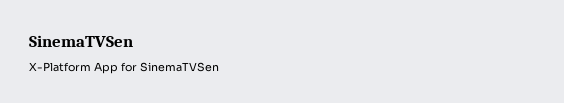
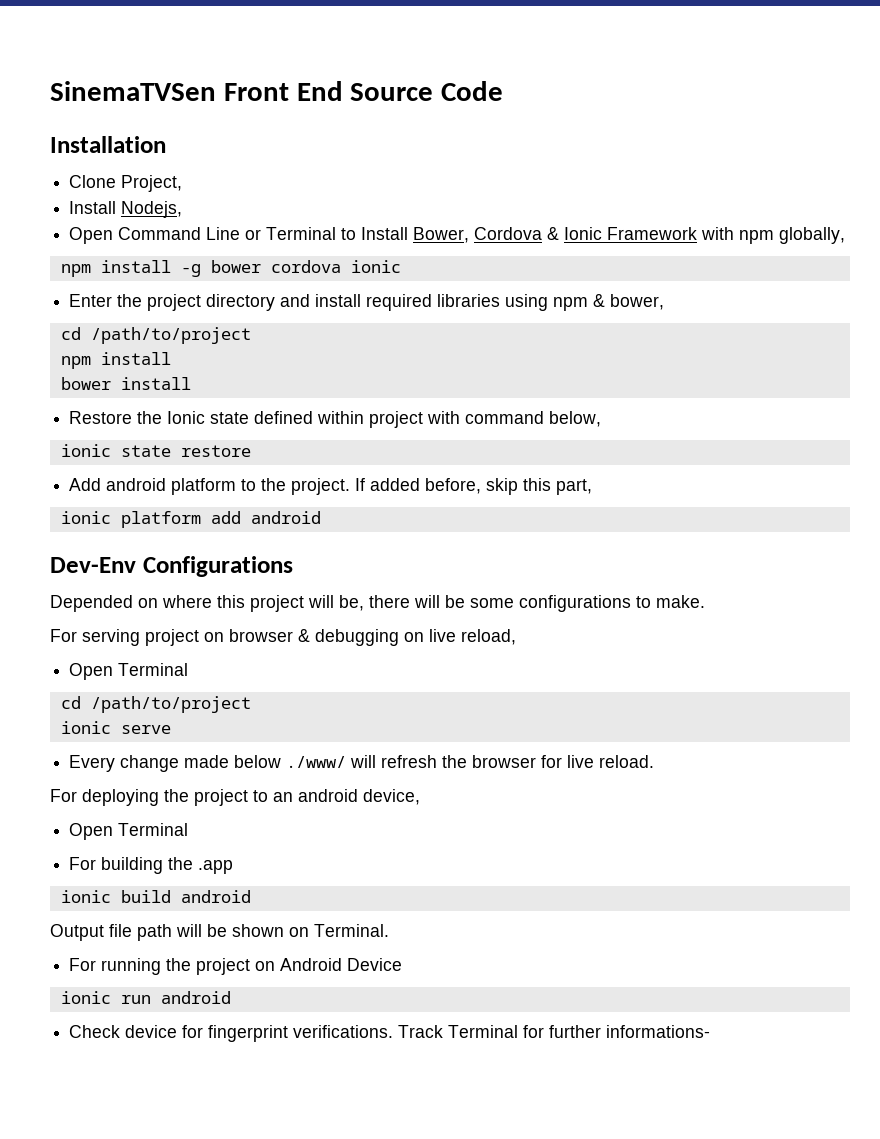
[29,35,133,47] [29,62,219,74] SinemaTVSen // X-Platform App for SinemaTVSen -> [50,81,504,101] [50,136,166,153] [69,175,183,192] [69,201,183,218] [69,227,846,244] [60,260,401,277] [69,294,665,311] [60,327,251,344] [60,352,171,369] [60,377,191,390] [69,411,602,428] [60,444,251,457] [69,478,593,495] [60,511,321,528] [50,556,293,577] [50,595,705,612] [50,629,516,646] [69,663,189,680] [60,696,251,713] [60,721,171,734] [69,755,655,772] [50,789,420,806] [69,823,189,840] [69,857,234,874] [60,890,251,903] [50,924,389,941] [69,958,403,975] [60,991,231,1004] [69,1025,711,1042] SinemaTVSen Front End Source Code // Installation // Clone Project, // Install Nodejs, // Open Command Line or Terminal to Install Bower, Cordova & Ionic Framework with npm globally, // npm install -g bower cordova ionic // Enter the project directory and install required libraries using npm & bower, // cd /path/to/project // npm install // bower install // Restore the Ionic state defined within project with command below, // ionic state restore // Add android platform to the project. If added before, skip this part, // ionic platform add android // Dev-Env Configurations // Depended on where this project will be, there will be some configurations to make. // For serving project on browser & debugging on live reload, // Open Terminal // cd /path/to/project // ionic serve // Every change made below ./www/ will refresh the browser for live reload. // For deploying the project to an android device, // Open Terminal // For building the .app // ionic build android // Output file path will be shown on Terminal. // For running the project on Android Device // ionic run android // Check device for fingerprint verifications. Track Terminal for further informations-

